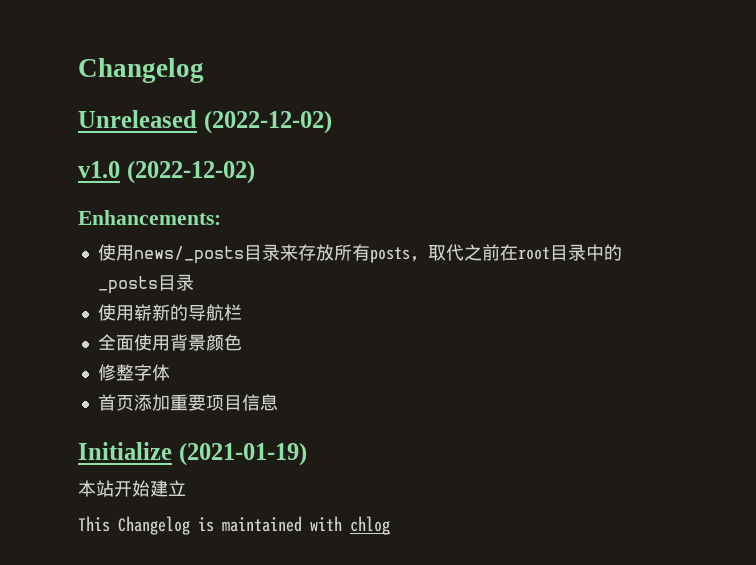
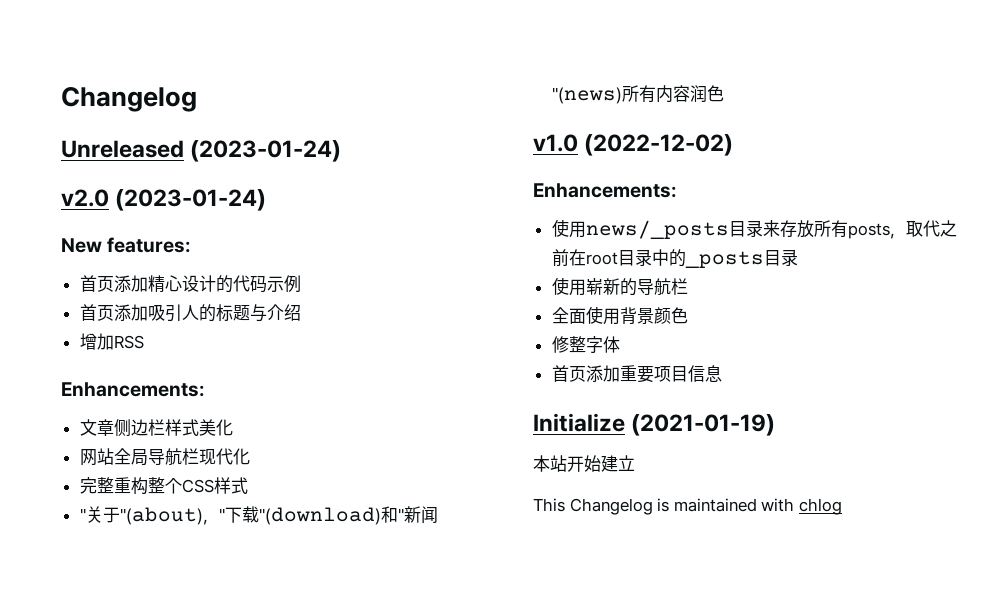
[203,111,332,134] (2022-12-02) -> [190,140,342,162] [61,189,267,211] [61,237,192,253] [79,275,301,293] [79,304,301,322] [79,333,144,350] [61,382,205,397] [79,419,233,437] [79,448,250,466] [79,477,248,495] [79,506,438,525] [551,85,724,104] (2023-01-24) // v2.0 (2023-01-24) // New features: // 首页添加精心设计的代码示例 // 首页添加吸引人的标题与介绍 // 增加RSS // Enhancements: // 文章侧边栏样式美化 // 网站全局导航栏现代化 // 完整重构整个CSS样式 // "关于"(about)，"下载"(download)和"新闻"(news)所有内容润色

